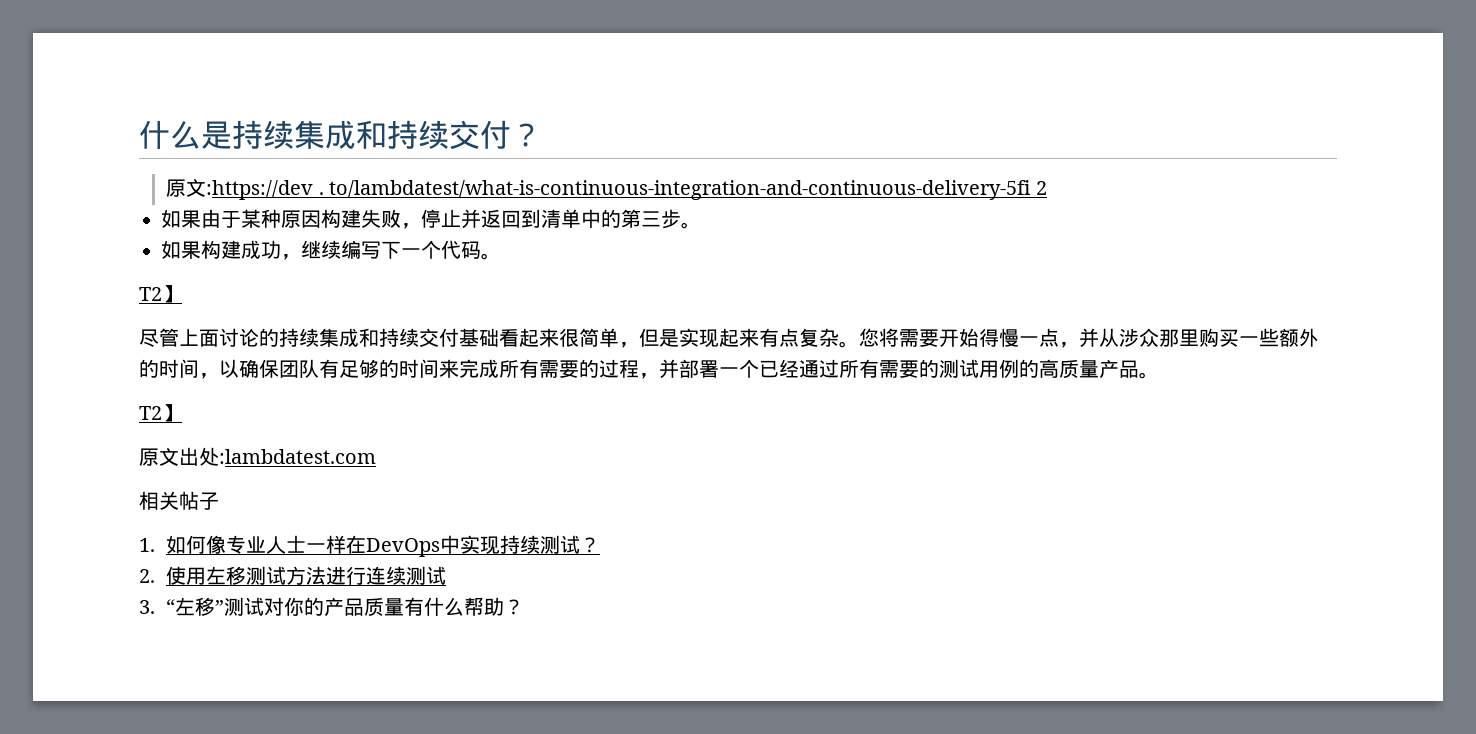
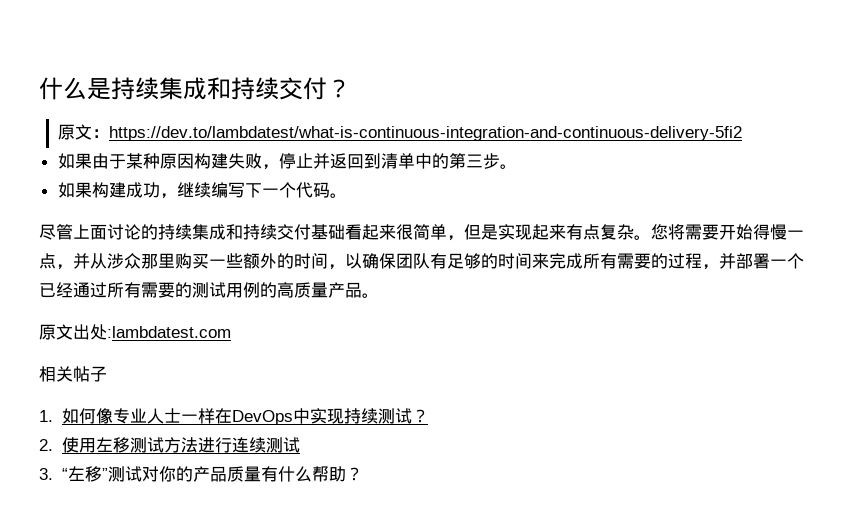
[206,180,1047,200] :https://dev . to/lambdatest/what-is-continuous-integration-and-continuous-delivery-5fi 2 -> [92,126,743,141] ：https://dev.to/lambdatest/what-is-continuous-integration-and-continuous-delivery-5fi2
[139,285,182,303] // T2】 -> (347, 195) none
[139,404,182,422] // T2】 -> (379, 295) none

